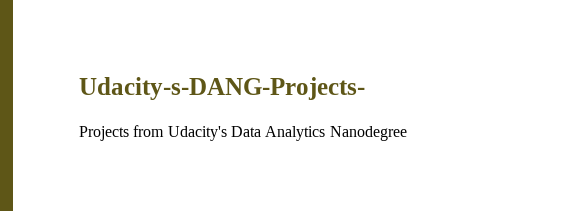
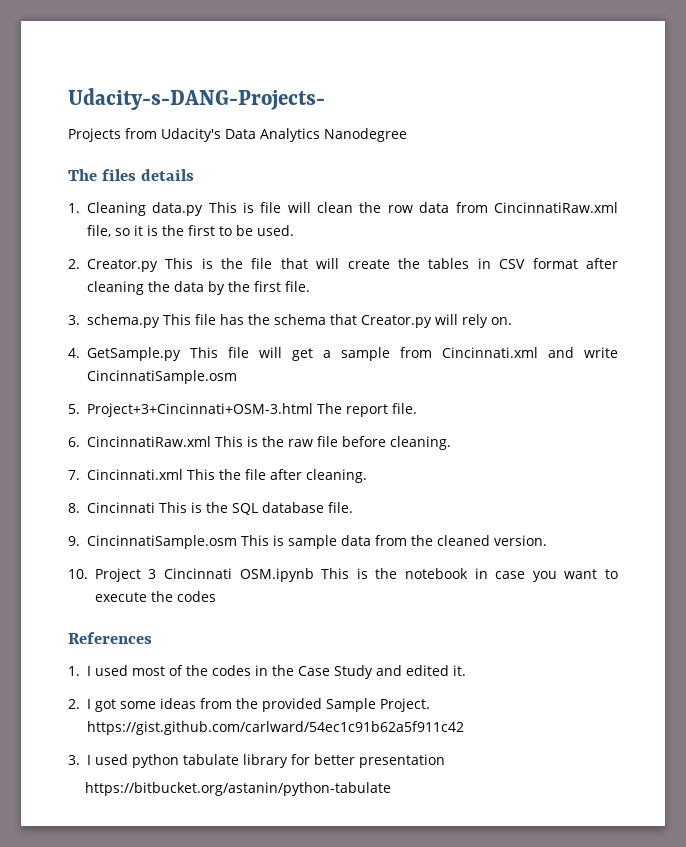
(407, 133) none -> [68,169,195,181] [68,202,618,216] [86,225,294,237] [68,258,618,272] [86,281,310,295] [68,314,512,328] [68,347,618,361] [86,370,237,384] [68,403,417,417] [68,436,451,450] [68,469,367,483] [68,502,353,515] [68,535,547,549] [68,568,619,582] [94,591,216,602] [68,632,152,644] [68,665,466,679] [68,698,430,712] [86,721,464,735] [68,754,445,768] [84,782,391,796] // The files details // 1. Cleaning data.py This is file will clean the row data from CincinnatiRaw.xml file, so it is the first to be used. // 2. Creator.py This is the file that will create the tables in CSV format after cleaning the data by the first file. // 3. schema.py This file has the schema that Creator.py will rely on. // 4. GetSample.py This file will get a sample from Cincinnati.xml and write CincinnatiSample.osm // 5. Project+3+Cincinnati+OSM-3.html The report file. // 6. CincinnatiRaw.xml This is the raw file before cleaning. // 7. Cincinnati.xml This the file after cleaning. // 8. Cincinnati This is the SQL database file. // 9. CincinnatiSample.osm This is sample data from the cleaned version. // 10. Project 3 Cincinnati OSM.ipynb This is the notebook in case you want to execute the codes // References // 1. I used most of the codes in the Case Study and edited it. // 2. I got some ideas from the provided Sample Project. https://gist.github.com/carlward/54ec1c91b62a5f911c42 // 3. I used python tabulate library for better presentation // https://bitbucket.org/astanin/python-tabulate

